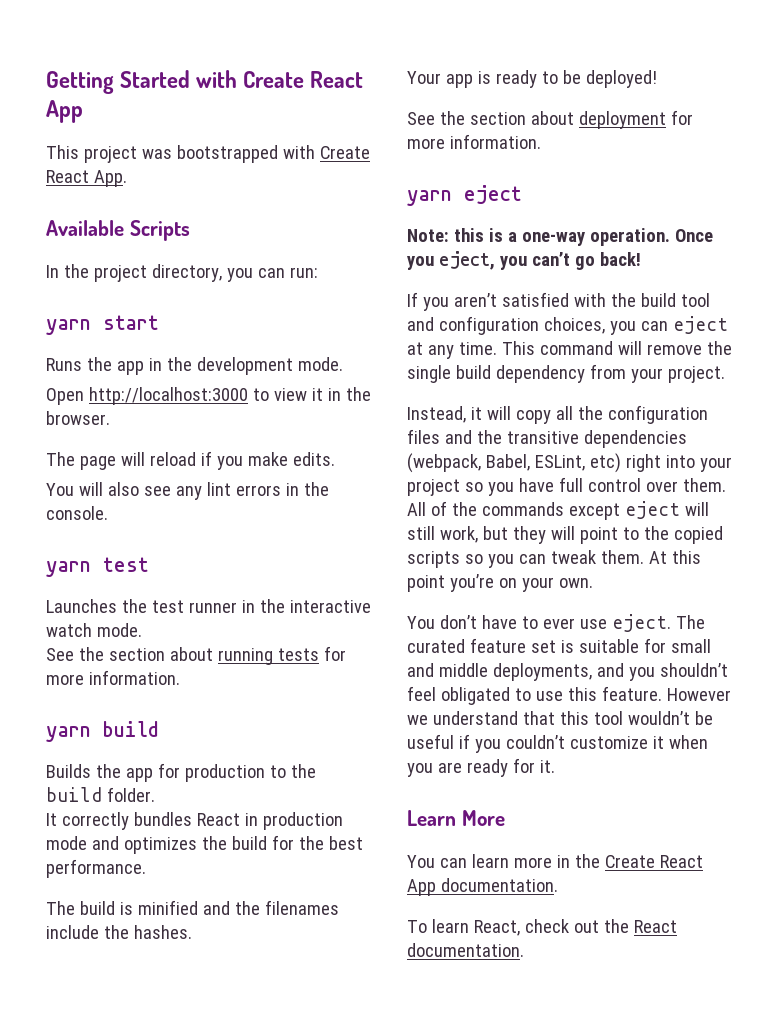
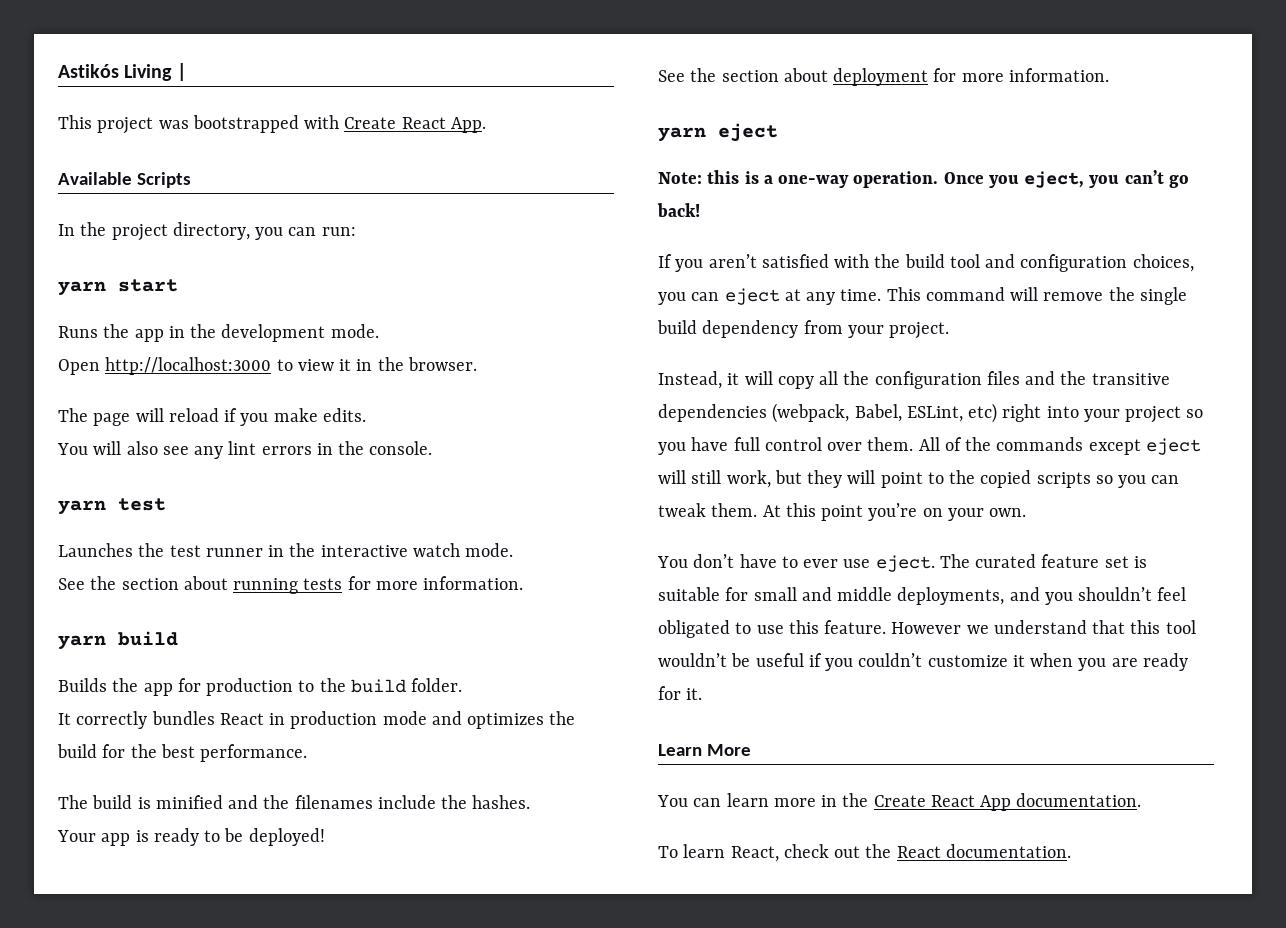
[46,70,364,94] [46,100,83,123] Getting Started with Create React App -> [58,63,187,81] Astikós Living |

